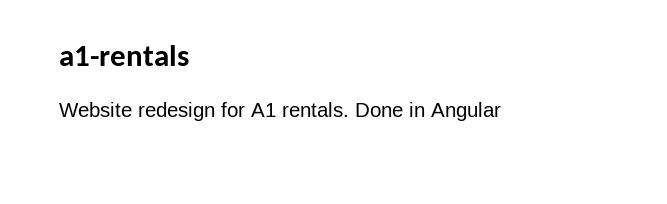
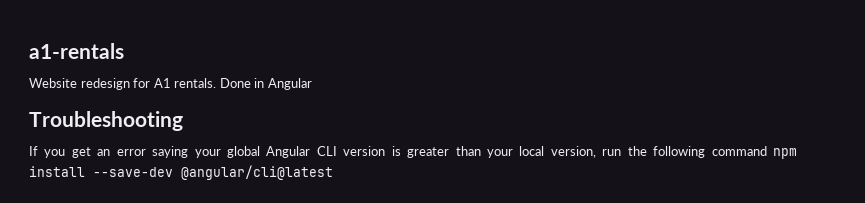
(501, 111) none -> [29,111,183,131] [29,146,798,159] [29,165,333,180] // Troubleshooting // If you get an error saying your global Angular CLI version is greater than your local version, run the following command npm install --save-dev @angular/cli@latest

